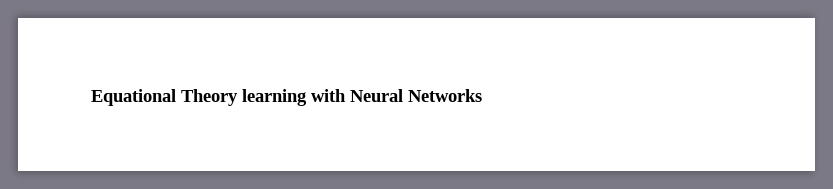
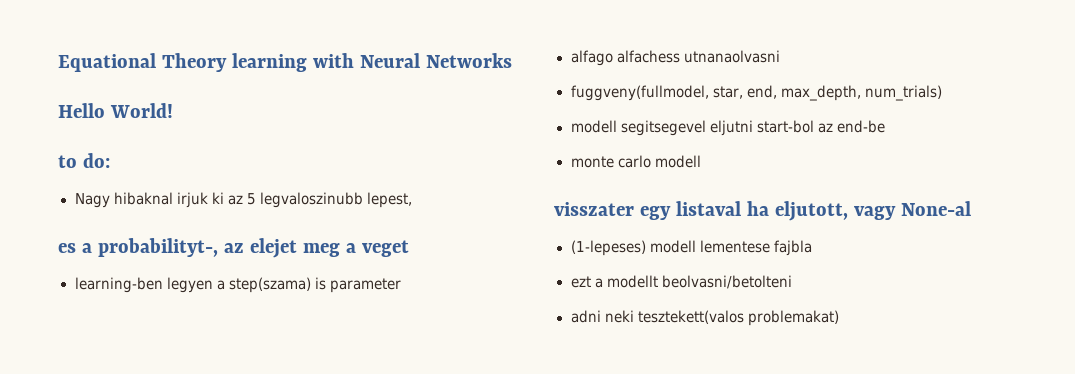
(482, 95) none -> [58,103,173,118] [58,153,110,168] [74,192,412,208] [58,238,409,258] [74,277,401,293] [570,50,780,66] [570,85,942,101] [570,120,885,136] [570,155,701,168] [554,201,971,221] [570,240,812,256] [570,275,792,289] [570,310,839,326] // Hello World! // to do: // Nagy hibaknal irjuk ki az 5 legvaloszinubb lepest, // es a probabilityt-, az elejet meg a veget // learning-ben legyen a step(szama) is parameter // alfago alfachess utnanaolvasni // fuggveny(fullmodel, star, end, max_depth, num_trials) // modell segitsegevel eljutni start-bol az end-be // monte carlo modell // visszater egy listaval ha eljutott, vagy None-al // (1-lepeses) modell lementese fajbla // ezt a modellt beolvasni/betolteni // adni neki tesztekett(valos problemakat)

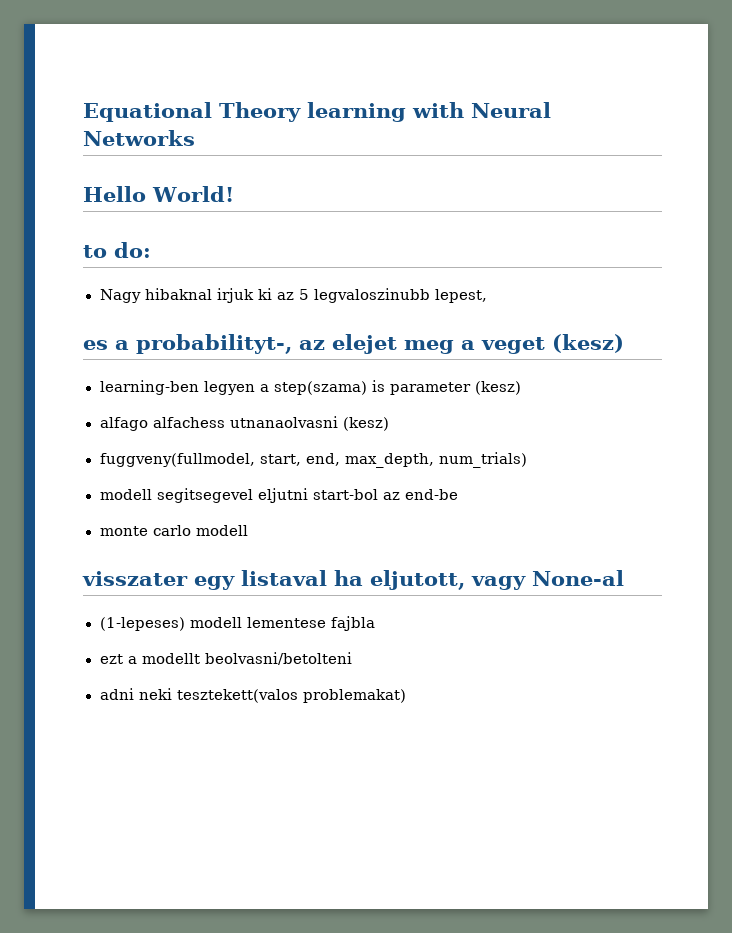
(409, 248) none -> [552,334,624,353] (kesz)
(401, 285) none -> [474,381,521,395] (kesz)
(780, 56) none -> [342,417,389,431] (kesz)
[712,86,743,99] star, -> [259,454,301,466] start,

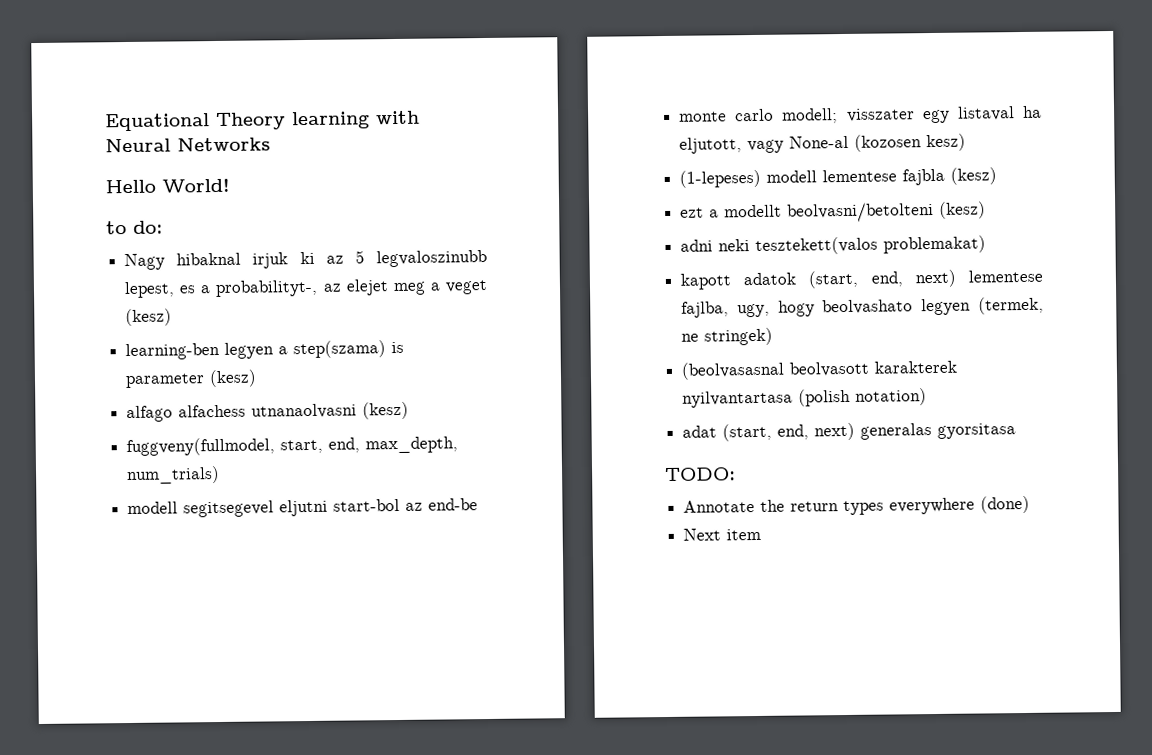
(487, 296) // -> (176, 290) none
[195,525,248,536] modell // -> [782,108,839,124] modell;
(624, 578) none -> [854,133,967,152] (kozosen kesz)
(375, 623) none -> [950,167,998,185] (kesz)
(352, 658) none -> [939,201,987,219] (kesz)
(406, 696) none -> [680,269,1043,290] [681,296,1044,318] [681,327,774,346] [681,360,958,380] [682,388,928,408] [682,422,1017,442] [665,467,736,482] [683,495,1031,516] [683,528,762,541] // kapott adatok (start, end, next) lementese fajlba, ugy, hogy beolvashato legyen (termek, ne stringek) // (beolvasasnal beolvasott karakterek nyilvantartasa (polish notation) // adat (start, end, next) generalas gyorsitasa // TODO: // Annotate the return types everywhere (done) // Next item

